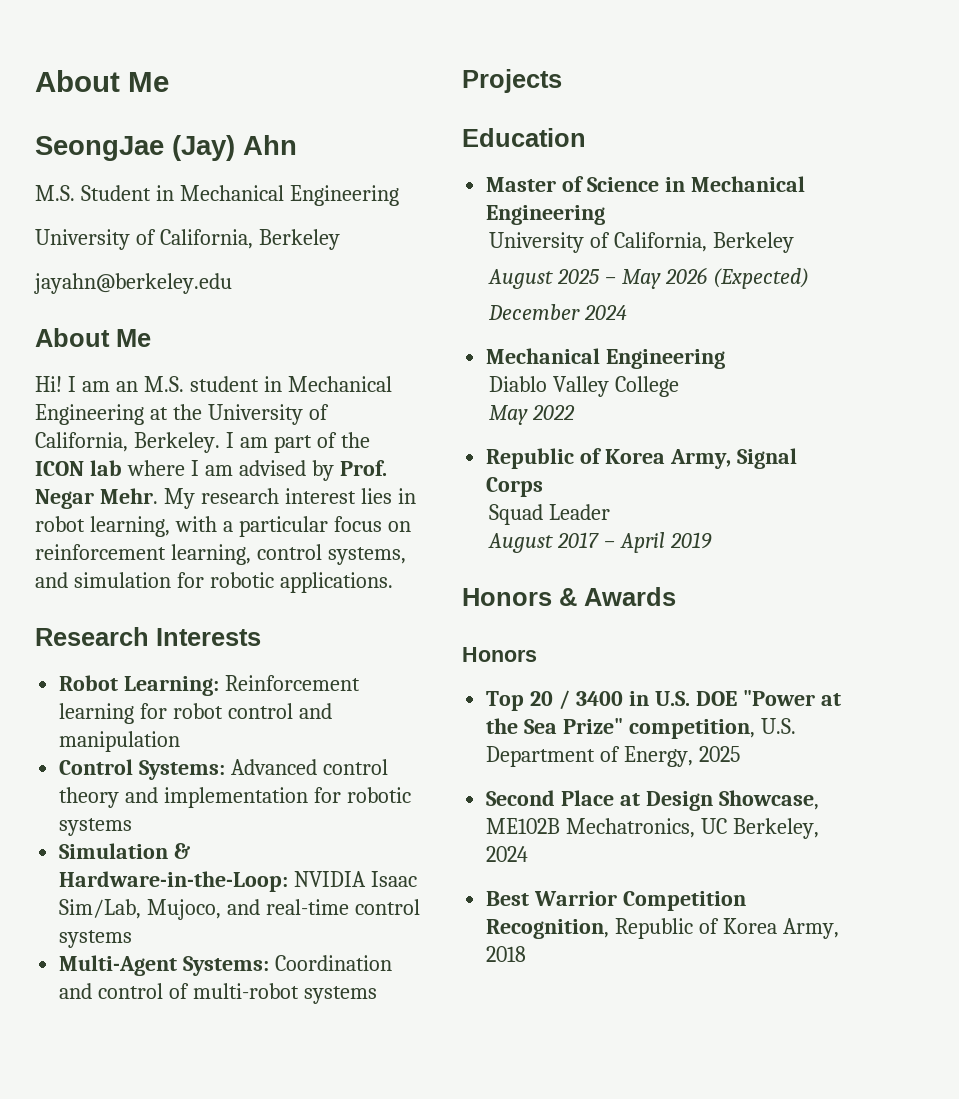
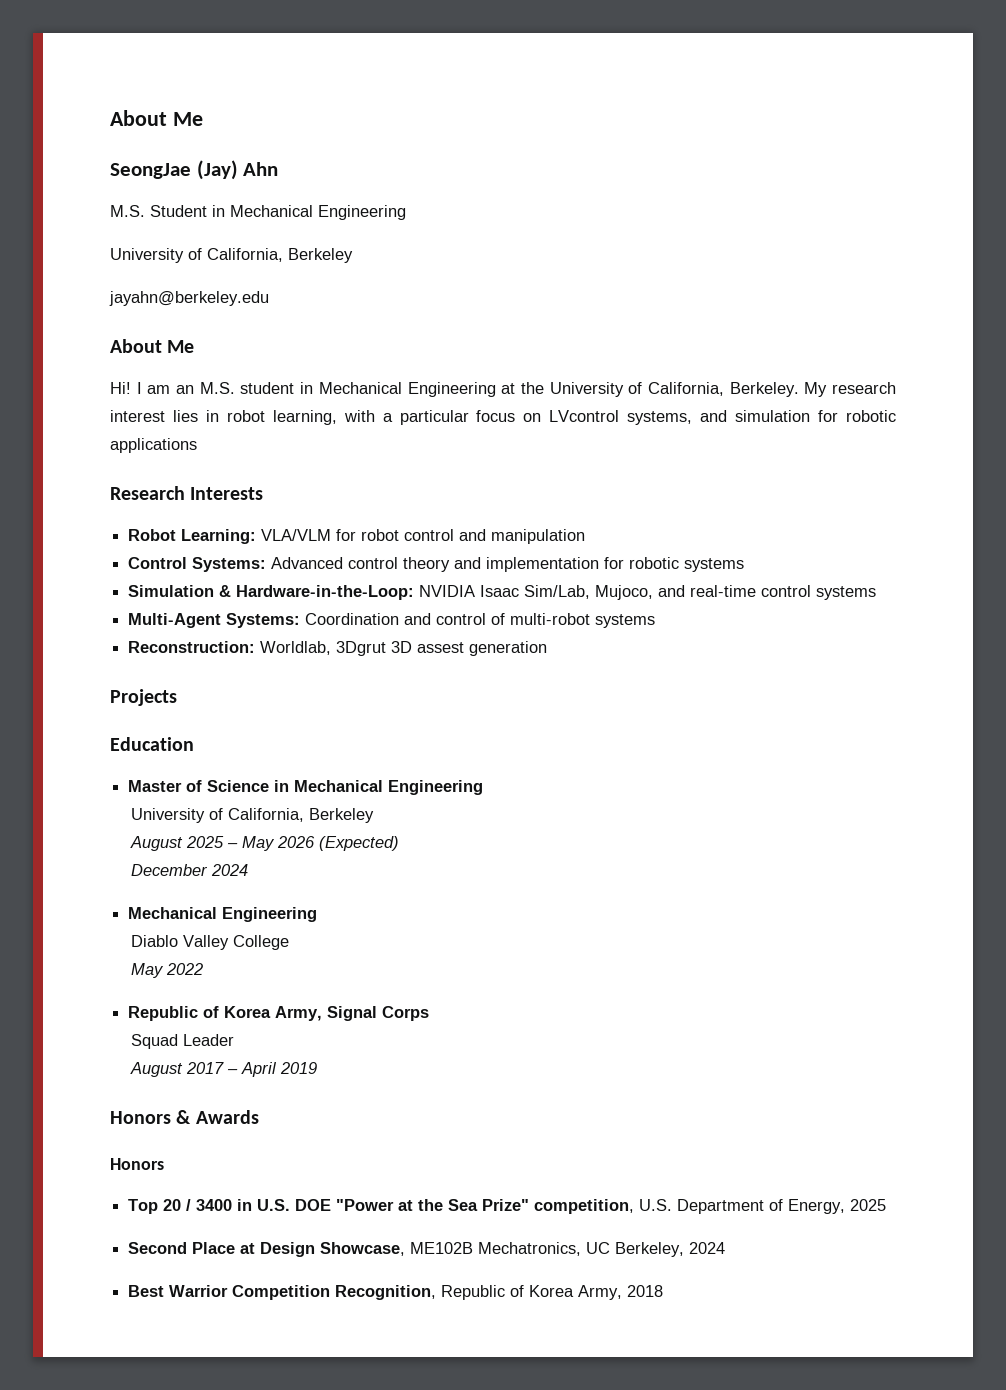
[225,432,370,453] [35,460,387,481] [35,488,158,509] I am part of the ICON lab where I am advised by Prof. Negar Mehr. -> (799, 389) none
[35,544,322,565] reinforcement learning, control -> [549,410,620,422] LVcontrol
[279,572,393,593] applications. -> [110,438,197,453] applications
[225,675,361,691] [59,703,135,724] Reinforcement learning -> [261,529,332,541] VLA/VLM
(377, 995) none -> [128,641,548,656] // Reconstruction: Worldlab, 3Dgrut 3D assest generation

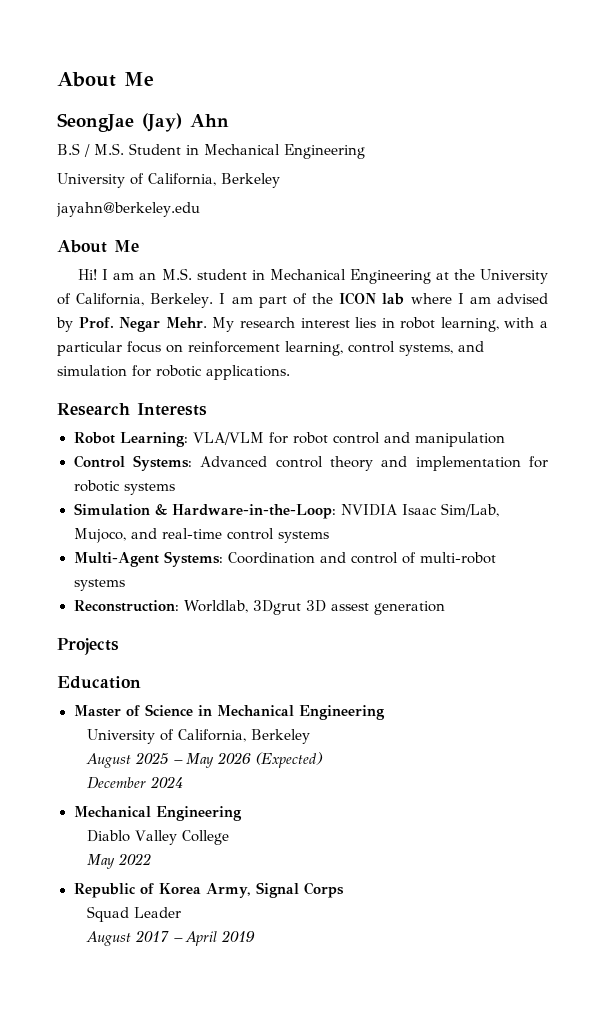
(279, 169) none -> [57,143,90,157] B.S /
(799, 389) none -> [219,292,548,308] [56,317,207,332] I am part of the ICON lab where I am advised by Prof. Negar Mehr.
[549,410,620,422] LVcontrol -> [188,341,395,356] reinforcement learning, control
[110,438,197,453] applications -> [206,365,290,380] applications.
[110,1110,259,1124] [110,1158,164,1170] [128,1199,887,1214] [128,1242,726,1257] [128,1285,664,1300] // Honors & Awards // Honors // Top 20 / 3400 in U.S. DOE "Power at the Sea Prize" competition, U.S. Department of Energy, 2025 // Second Place at Design Showcase, ME102B Mechatronics, UC Berkeley, 2024 // Best Warrior Competition Recognition, Republic of Korea Army, 2018 -> (255, 936) none

